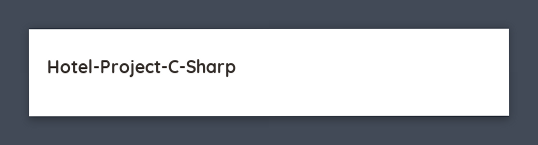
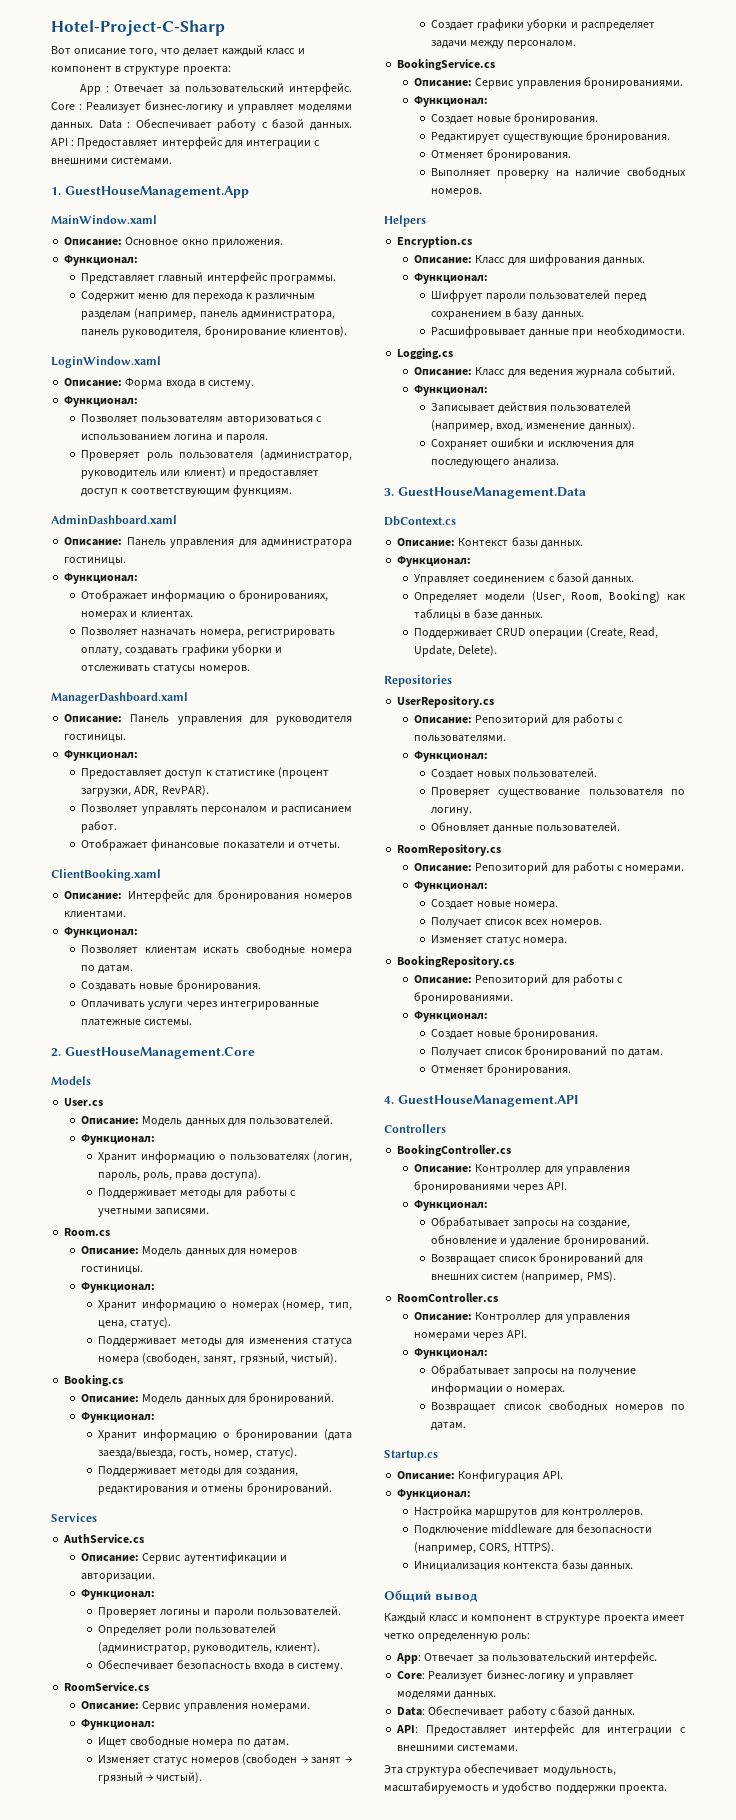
(237, 68) none -> [51,45,305,57] [51,66,231,75] [80,83,352,95] [51,101,352,113] [51,119,353,131] [51,137,321,149] [51,158,173,165] [51,186,249,198] [51,215,157,224] [64,237,283,248] [64,255,139,266] [81,272,336,284] [81,291,316,302] [81,308,335,320] [81,326,347,338] [51,356,161,368] [64,378,255,389] [64,396,139,407] [81,414,322,425] [81,434,268,443] [81,449,352,461] [81,467,320,479] [81,485,292,497] [51,515,177,525] [64,537,353,548] [64,557,127,566] [64,573,139,584] [81,590,328,602] [81,611,193,620] [81,627,335,638] [81,644,283,656] [81,665,250,674] [51,692,188,704] [64,714,353,725] [64,734,127,743] [64,750,139,761] [81,767,330,779] [81,785,209,797] [81,804,352,815] [81,821,118,833] [81,839,341,851] [51,869,161,881] [64,890,353,902] [64,911,127,918] [64,927,139,938] [81,944,352,956] [81,965,134,974] [81,980,261,992] [81,999,319,1010] [81,1019,193,1026] [51,1047,255,1059] [51,1076,91,1085] [64,1098,104,1106] [81,1115,334,1127] [81,1134,156,1145] [97,1151,353,1163] [97,1169,261,1181] [97,1187,296,1199] [97,1208,210,1217] [64,1228,111,1236] [81,1246,298,1257] [81,1266,144,1275] [81,1282,156,1293] [97,1299,353,1311] [97,1317,172,1329] [97,1336,353,1347] [97,1353,337,1365] [64,1375,124,1387] [81,1393,335,1405] [81,1412,156,1423] [97,1429,353,1441] [97,1447,297,1459] [97,1466,298,1477] [97,1483,332,1495] [51,1513,97,1522] [63,1534,145,1543] [81,1552,287,1564] [81,1573,156,1582] [81,1589,156,1600] [97,1606,341,1618] [97,1624,277,1636] [97,1642,321,1654] [97,1660,343,1672] [64,1682,150,1691] [81,1701,310,1712] [81,1719,156,1730] [97,1736,289,1748] [97,1754,353,1766] [97,1772,203,1784] [430,19,655,31] [430,40,577,49] [397,59,496,71] [414,77,683,89] [414,96,489,107] [430,113,599,125] [430,131,671,143] [430,149,572,161] [430,167,686,179] [430,188,482,197] [384,215,426,227] [397,236,473,248] [414,254,646,266] [414,273,489,284] [430,290,647,302] [430,308,584,320] [430,326,685,338] [397,348,454,360] [414,366,676,378] [414,385,489,396] [430,402,632,414] [430,420,635,432] [430,438,634,450] [430,459,560,468] [384,487,586,499] [384,516,456,526] [397,537,583,549] [397,556,472,567] [414,573,635,585] [414,591,685,603] [414,609,543,621] [414,627,659,639] [414,645,498,657] [384,675,452,687] [397,696,495,708] [414,714,624,726] [414,735,507,742] [414,751,489,762] [430,768,598,780] [430,787,685,798] [430,807,472,816] [430,822,621,834] [397,844,502,856] [414,862,685,874] [414,881,489,892] [430,899,559,910] [430,917,602,928] [430,935,568,946] [397,956,515,968] [414,974,624,986] [414,992,514,1004] [414,1011,489,1022] [430,1028,599,1040] [430,1046,663,1058] [430,1064,572,1076] [384,1095,578,1107] [384,1124,446,1133] [397,1145,512,1157] [414,1164,630,1175] [414,1181,567,1193] [414,1200,489,1211] [430,1217,630,1229] [430,1235,649,1247] [430,1253,643,1265] [430,1271,616,1283] [397,1293,499,1302] [414,1312,630,1323] [414,1330,527,1341] [414,1348,489,1359] [430,1365,636,1377] [430,1383,566,1395] [430,1401,685,1413] [430,1422,466,1431] [384,1450,438,1461] [397,1470,563,1482] [397,1489,472,1500] [414,1506,643,1518] [414,1524,652,1536] [414,1542,554,1554] [414,1560,633,1572] [384,1590,477,1602] [384,1612,685,1624] [384,1633,531,1642] [396,1652,658,1664] [397,1670,635,1682] [397,1691,497,1700] [397,1706,636,1718] [396,1724,686,1736] [397,1745,519,1752] [384,1764,616,1776] [384,1782,667,1794] // Вот описание того, что делает каждый класс и компонент в структуре проекта: // App : Отвечает за пользовательский интерфейс. Core : Реализует бизнес-логику и управляет моделями данных. Data : Обеспечивает работу с базой данных. API : Предоставляет интерфейс для интеграции с внешними системами. // 1. GuestHouseManagement.App // MainWindow.xaml // Описание: Основное окно приложения. // Функционал: // Представляет главный интерфейс программы. // Содержит меню для перехода к различным разделам (например, панель администратора, панель руководителя, бронирование клиентов). // LoginWindow.xaml // Описание: Форма входа в систему. // Функционал: // Позволяет пользователям авторизоваться с использованием логина и пароля. // Проверяет роль пользователя (администратор, руководитель или клиент) и предоставляет доступ к соответствующим функциям. // AdminDashboard.xaml // Описание: Панель управления для администратора гостиницы. // Функционал: // Отображает информацию о бронированиях, номерах и клиентах. // Позволяет назначать номера, регистрировать оплату, создавать графики уборки и отслеживать статусы номеров. // ManagerDashboard.xaml // Описание: Панель управления для руководителя гостиницы. // Функционал: // Предоставляет доступ к статистике (процент загрузки, ADR, RevPAR). // Позволяет управлять персоналом и расписанием работ. // Отображает финансовые показатели и отчеты. // ClientBooking.xaml // Описание: Интерфейс для бронирования номеров клиентами. // Функционал: // Позволяет клиентам искать свободные номера по датам. // Создавать новые бронирования. // Оплачивать услуги через интегрированные платежные системы. // 2. GuestHouseManagement.Core // Models // User.cs // Описание: Модель данных для пользователей. // Функционал: // Хранит информацию о пользователях (логин, пароль, роль, права доступа). // Поддерживает методы для работы с учетными записями. // Room.cs // Описание: Модель данных для номеров гостиницы. // Функционал: // Хранит информацию о номерах (номер, тип, цена, статус). // Поддерживает методы для изменения статуса номера (свободен, занят, грязный, чистый). // Booking.cs // Описание: Модель данных для бронирований. // Функционал: // Хранит информацию о бронировании (дата заезда/выезда, гость, номер, статус). // Поддерживает методы для создания, редактирования и отмены бронирований. // Services // AuthService.cs // Описание: Сервис аутентификации и авторизации. // Функционал: // Проверяет логины и пароли пользователей. // Определяет роли пользователей (администратор, руководитель, клиент). // Обеспечивает безопасность входа в систему. // RoomService.cs // Описание: Сервис управления номерами. // Функционал: // Ищет свободные номера по датам. // Изменяет статус номеров (свободен → занят → грязный → чистый). // Создает графики уборки и распределяет задачи между персоналом. // BookingService.cs // Описание: Сервис управления бронированиями. // Функционал: // Создает новые бронирования. // Редактирует существующие бронирования. // Отменяет бронирования. // Выполняет проверку на наличие свободных номеров. // Helpers // Encryption.cs // Описание: Класс для шифрования данных. // Функционал: // Шифрует пароли пользователей перед сохранением в базу данных. // Расшифровывает данные при необходимости. // Logging.cs // Описание: Класс для ведения журнала событий. // Функционал: // Записывает действия пользователей (например, вход, изменение данных). // Сохраняет ошибки и исключения для последующего анализа. // 3. GuestHouseManagement.Data // DbContext.cs // Описание: Контекст базы данных. // Функционал: // Управляет соединением с базой данных. // Определяет модели (User, Room, Booking) как таблицы в базе данных. // Поддерживает CRUD операции (Create, Read, Update, Delete). // Repositories // UserRepository.cs // Описание: Репозиторий для работы с пользователями. // Функционал: // Создает новых пользователей. // Проверяет существование пользователя по логину. // Обновляет данные пользователей. // RoomRepository.cs // Описание: Репозиторий для работы с номерами. // Функционал: // Создает новые номера. // Получает список всех номеров. // Изменяет статус номера. // BookingRepository.cs // Описание: Репозиторий для работы с бронированиями. // Функционал: // Создает новые бронирования. // Получает список бронирований по датам. // Отменяет бронирования. // 4. GuestHouseManagement.API // Controllers // BookingController.cs // Описание: Контроллер для управления бронированиями через API. // Функционал: // Обрабатывает запросы на создание, обновление и удаление бронирований. // Возвращает список бронирований для внешних систем (например, PMS). // RoomController.cs // Описание: Контроллер для управления номерами через API. // Функционал: // Обрабатывает запросы на получение информации о номерах. // Возвращает список свободных номеров по датам. // Startup.cs // Описание: Конфигурация API. // Функционал: // Настройка маршрутов для контроллеров. // Подключение middleware для безопасности (например, CORS, HTTPS). // Инициализация контекста базы данных. // Общий вывод // Каждый класс и компонент в структуре проекта имеет четко определенную роль: // App: Отвечает за пользовательский интерфейс. // Core: Реализует бизнес-логику и управляет моделями данных. // Data: Обеспечивает работу с базой данных. // API: Предоставляет интерфейс для интеграции с внешними системами. // Эта структура обеспечивает модульность, масштабируемость и удобство поддержки проекта.

